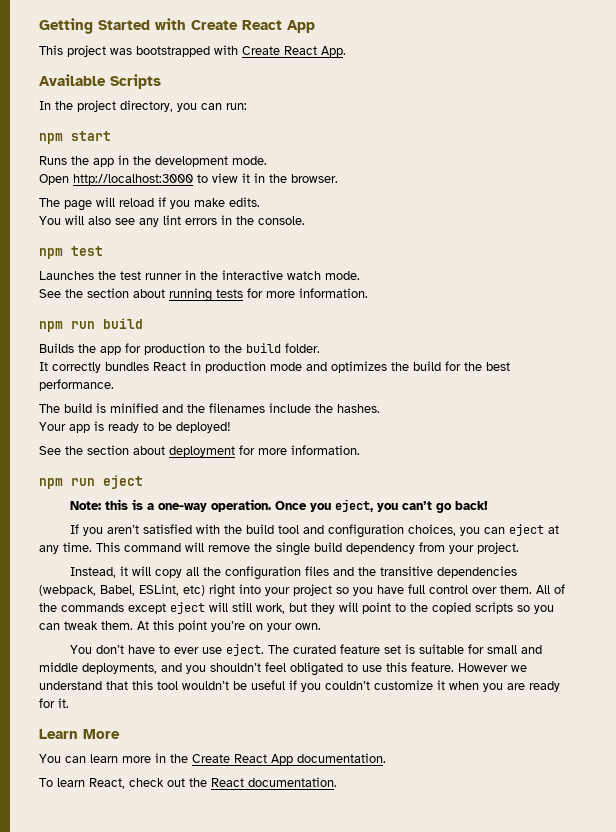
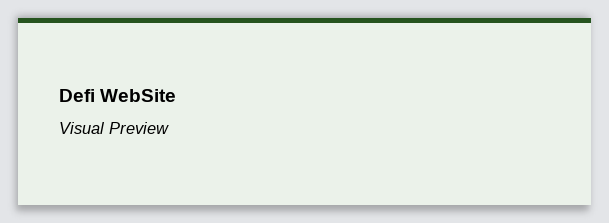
[39,18,315,34] [39,45,346,57] [39,74,161,89] [39,100,247,112] [39,131,111,144] [39,155,267,167] [39,173,338,185] [39,197,260,211] [39,215,305,227] [39,246,103,259] [39,270,360,280] [39,288,368,302] [39,318,143,332] [39,343,320,355] [39,361,510,373] [39,379,114,391] [39,403,380,413] [39,421,231,433] [39,445,360,457] [39,475,143,489] [70,499,489,513] [70,524,560,538] [39,542,519,556] [70,566,518,580] [39,584,565,598] [39,602,554,614] [39,620,321,632] [70,644,543,656] [39,662,527,676] [39,680,560,692] [39,698,69,708] [39,729,120,739] [39,753,386,765] [39,777,337,789] Getting Started with Create React App // This project was bootstrapped with Create React App. // Available Scripts // In the project directory, you can run: // npm start // Runs the app in the development mode. // Open http://localhost:3000 to view it in the browser. // The page will reload if you make edits. // You will also see any lint errors in the console. // npm test // Launches the test runner in the interactive watch mode. // See the section about running tests for more information. // npm run build // Builds the app for production to the build folder. // It correctly bundles React in production mode and optimizes the build for the best performance. // The build is minified and the filenames include the hashes. // Your app is ready to be deployed! // See the section about deployment for more information. // npm run eject // Note: this is a one-way operation. Once you eject, you can’t go back! // If you aren’t satisfied with the build tool and configuration choices, you can eject at any time. This command will remove the single build dependency from your project. // Instead, it will copy all the configuration files and the transitive dependencies (webpack, Babel, ESLint, etc) right into your project so you have full control over them. All of the commands except eject will still work, but they will point to the copied scripts so you can tweak them. At this point you’re on your own. // You don’t have to ever use eject. The curated feature set is suitable for small and middle deployments, and you shouldn’t feel obligated to use this feature. However we understand that this tool wouldn’t be useful if you couldn’t customize it when you are ready for it. // Learn More // You can learn more in the Create React App documentation. // To learn React, check out the React documentation. -> [59,89,177,102] [59,122,169,134] Defi WebSite // Visual Preview

